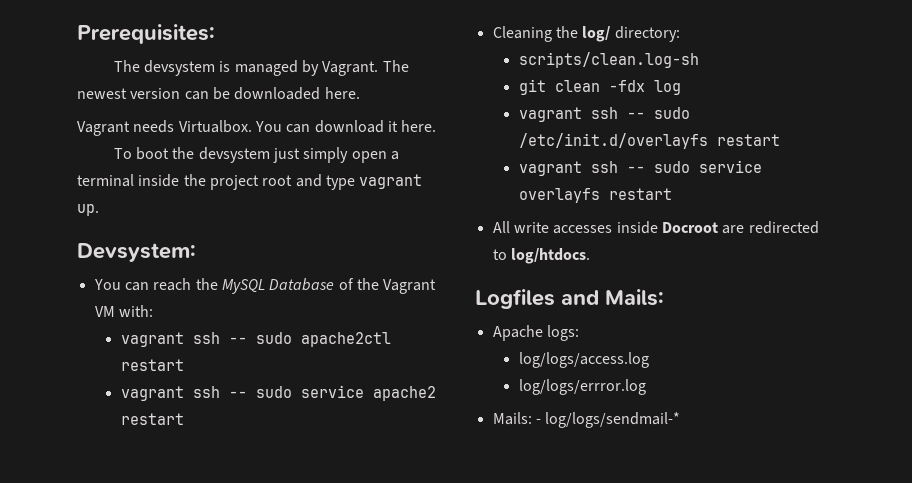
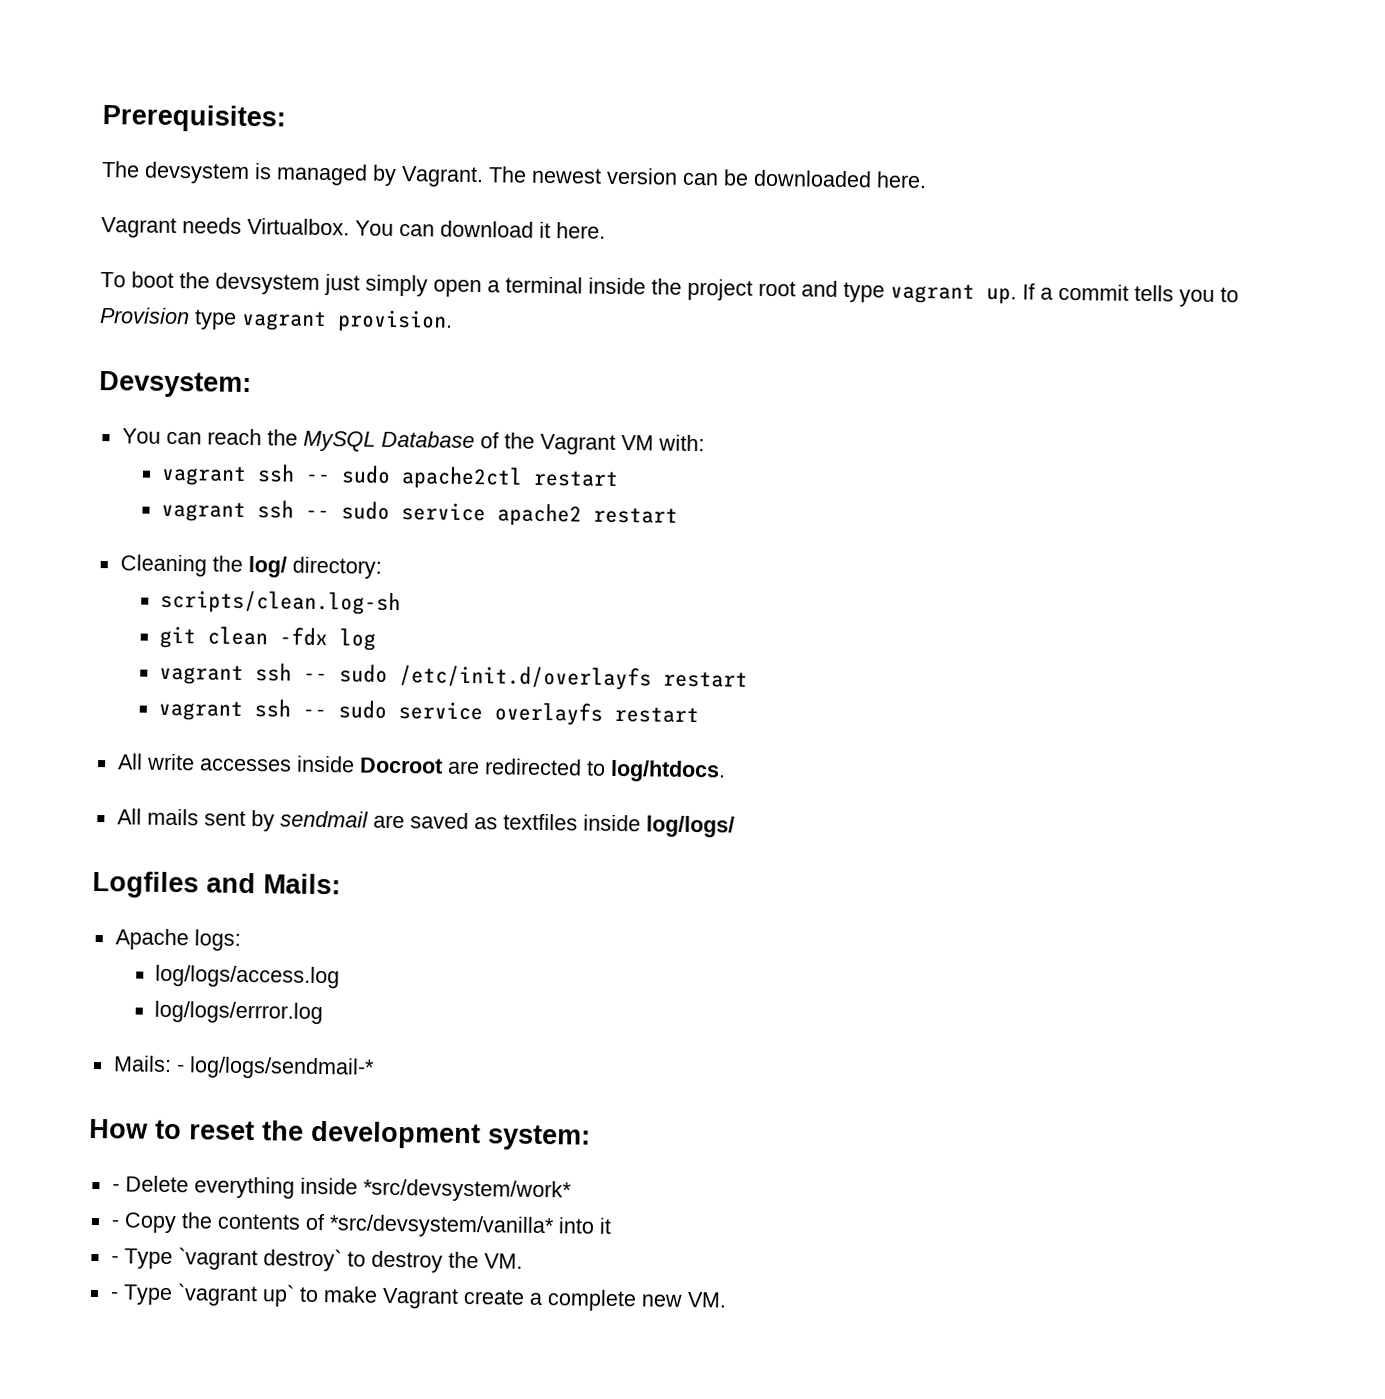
(99, 210) none -> [1022,283,1239,307] [100,307,453,333] If a commit tells you to Provision type vagrant provision.
(590, 256) none -> [116,808,735,838] // All mails sent by sendmail are saved as textfiles inside log/logs/
(681, 420) none -> [89,1118,591,1151] [111,1175,572,1203] [110,1212,612,1239] [110,1247,523,1273] [109,1283,727,1312] // How to reset the development system: // - Delete everything inside *src/devsystem/work* // - Copy the contents of *src/devsystem/vanilla* into it // - Type `vagrant destroy` to destroy the VM. // - Type `vagrant up` to make Vagrant create a complete new VM.

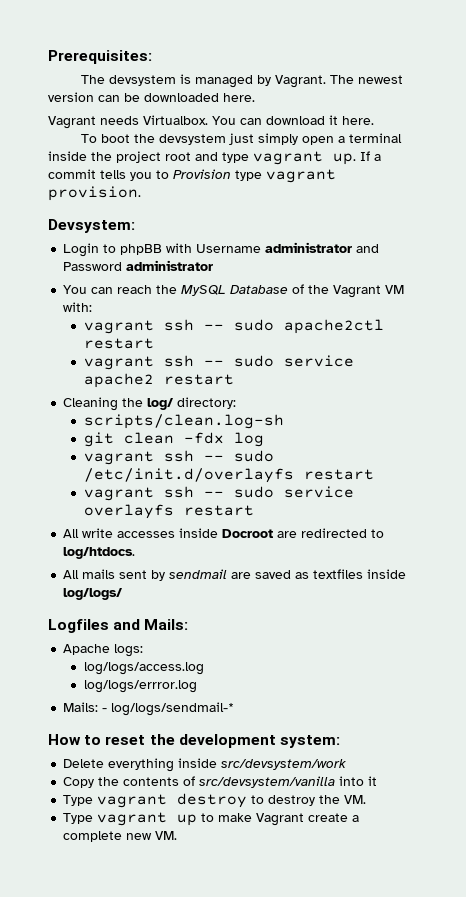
(252, 384) none -> [63,242,380,257] [63,260,214,271] // Login to phpBB with Username administrator and Password administrator
[111,1183,120,1192] - -> (340, 741) none
[362,1178,572,1203] [110,1219,119,1228] *src/devsystem/work* // - -> [221,759,347,770] src/devsystem/work //
[328,1214,555,1239] *src/devsystem/vanilla* -> [199,776,336,788] src/devsystem/vanilla
[110,1247,342,1272] - Type `vagrant destroy` -> [63,793,248,808] Type vagrant destroy
[109,1283,295,1307] - Type `vagrant up` -> [63,812,198,826] Type vagrant up

